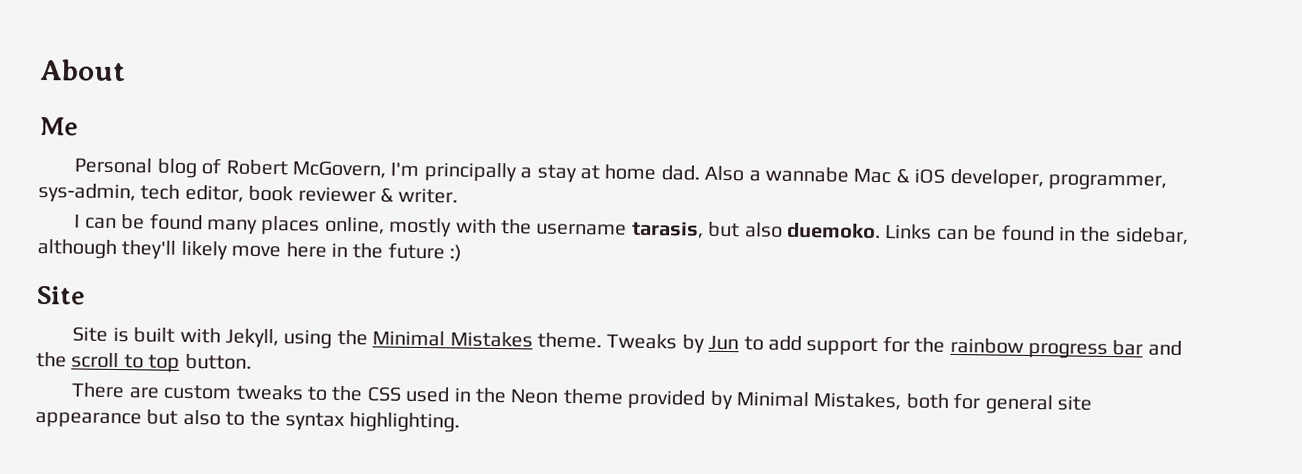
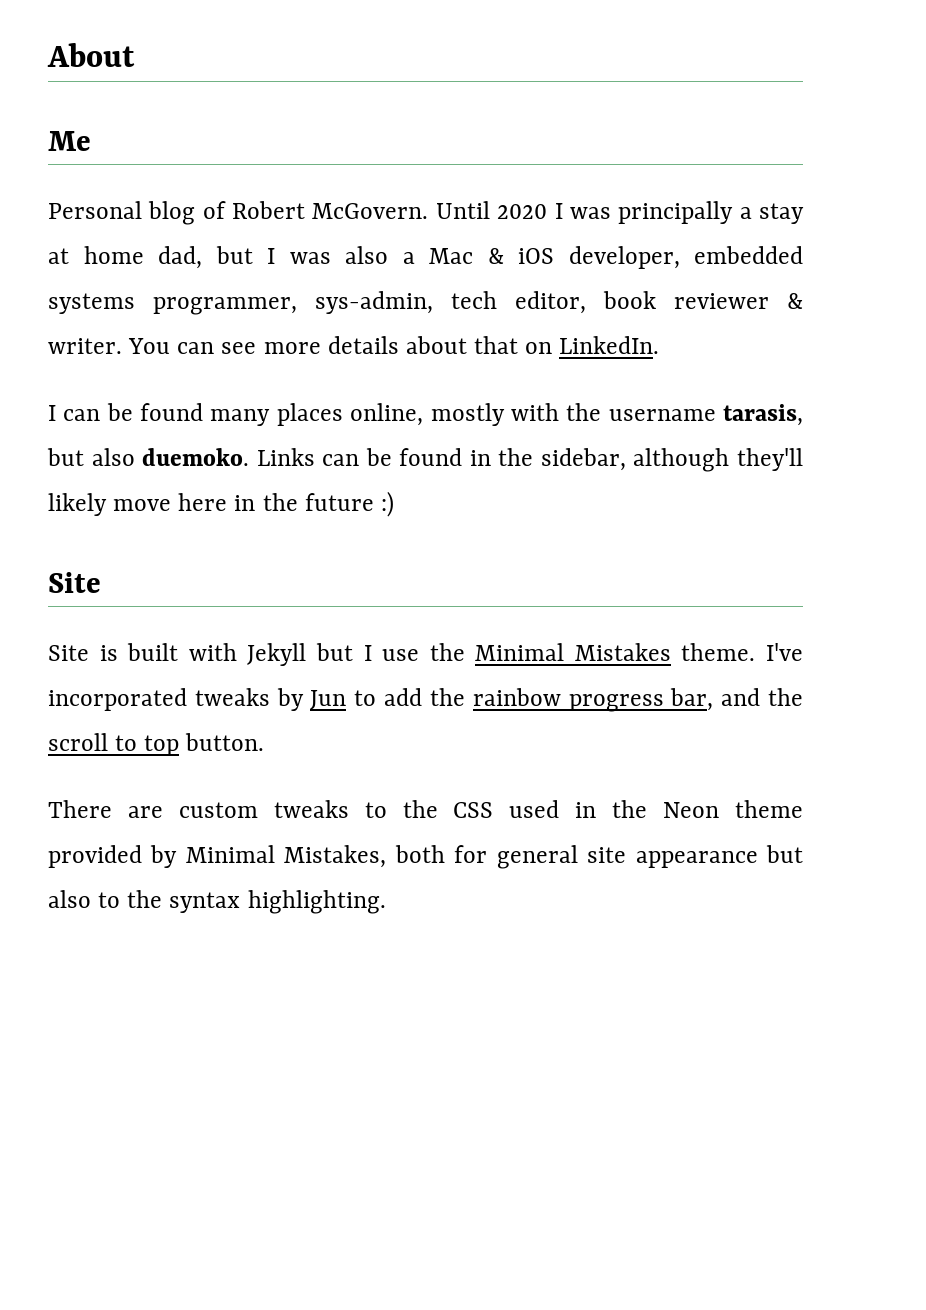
[291,160,420,179] McGovern, I'm -> [312,201,611,219] McGovern. Until 2020 I was
[660,165,849,183] dad. Also a wannabe -> [158,246,415,269] dad, but I was also a
(1044, 179) none -> [694,246,803,264] [48,293,135,314] embedded systems
(459, 195) none -> [128,336,660,354] You can see more details about that on LinkedIn.
[224,328,333,349] Jekyll, using -> [247,643,420,666] Jekyll but I use
[606,333,678,350] Tweaks -> [766,643,804,661] [48,688,270,711] I've incorporated tweaks
[806,336,910,356] support for -> (423, 697) none
[1112,340,1144,356] bar -> [670,688,714,711] bar,

